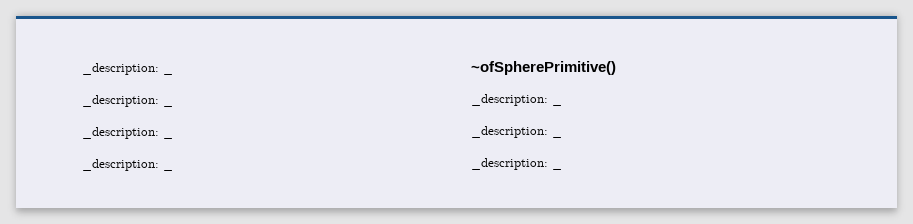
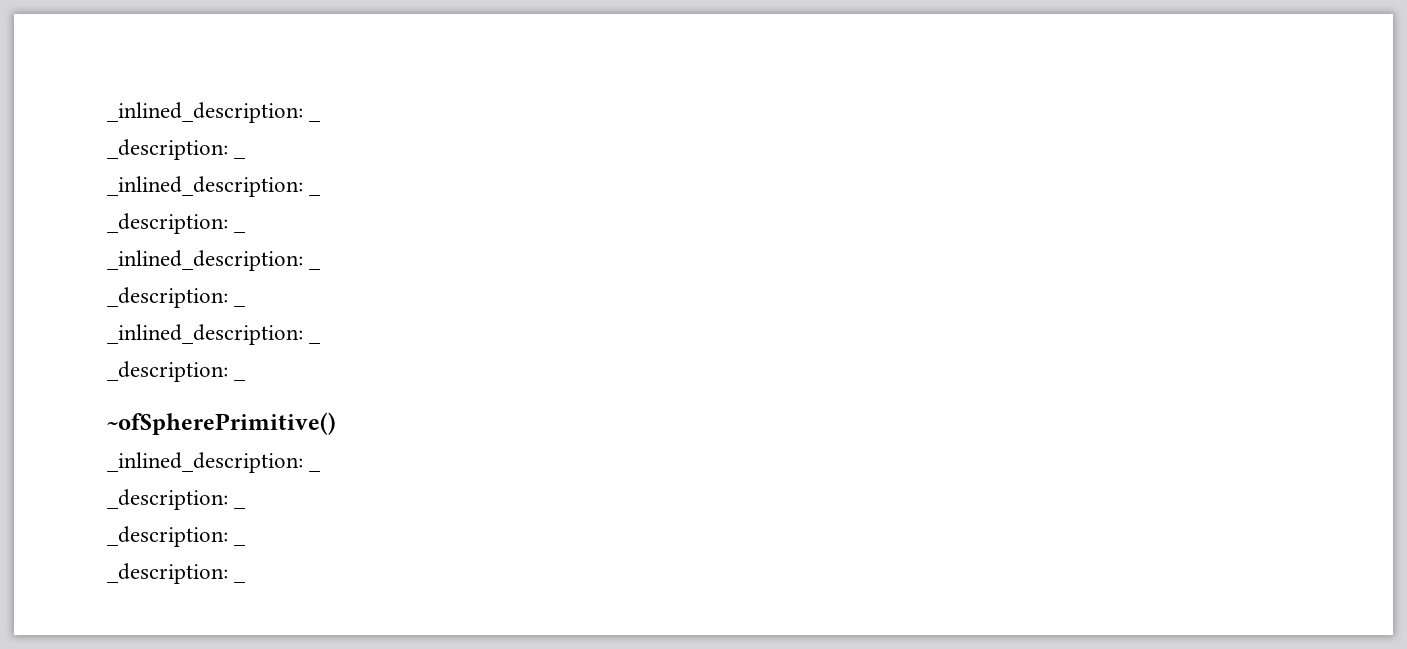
[82,63,173,75] [82,95,173,107] [82,127,173,139] [82,159,173,171] [471,61,616,75] [471,94,562,106] [471,126,562,138] [471,158,562,170] _description: _ // _description: _ // _description: _ // _description: _ // ~ofSpherePrimitive() // _description: _ // _description: _ // _description: _ -> [107,102,322,123] [107,139,247,160] [107,176,322,197] [107,213,247,234] [107,250,322,271] [107,287,247,308] [107,324,322,345] [107,361,247,382] [107,412,336,435] [107,452,322,473] [107,489,247,510] [107,526,247,547] [107,563,247,584] _inlined_description: _ // _description: _ // _inlined_description: _ // _description: _ // _inlined_description: _ // _description: _ // _inlined_description: _ // _description: _ // ~ofSpherePrimitive() // _inlined_description: _ // _description: _ // _description: _ // _description: _

